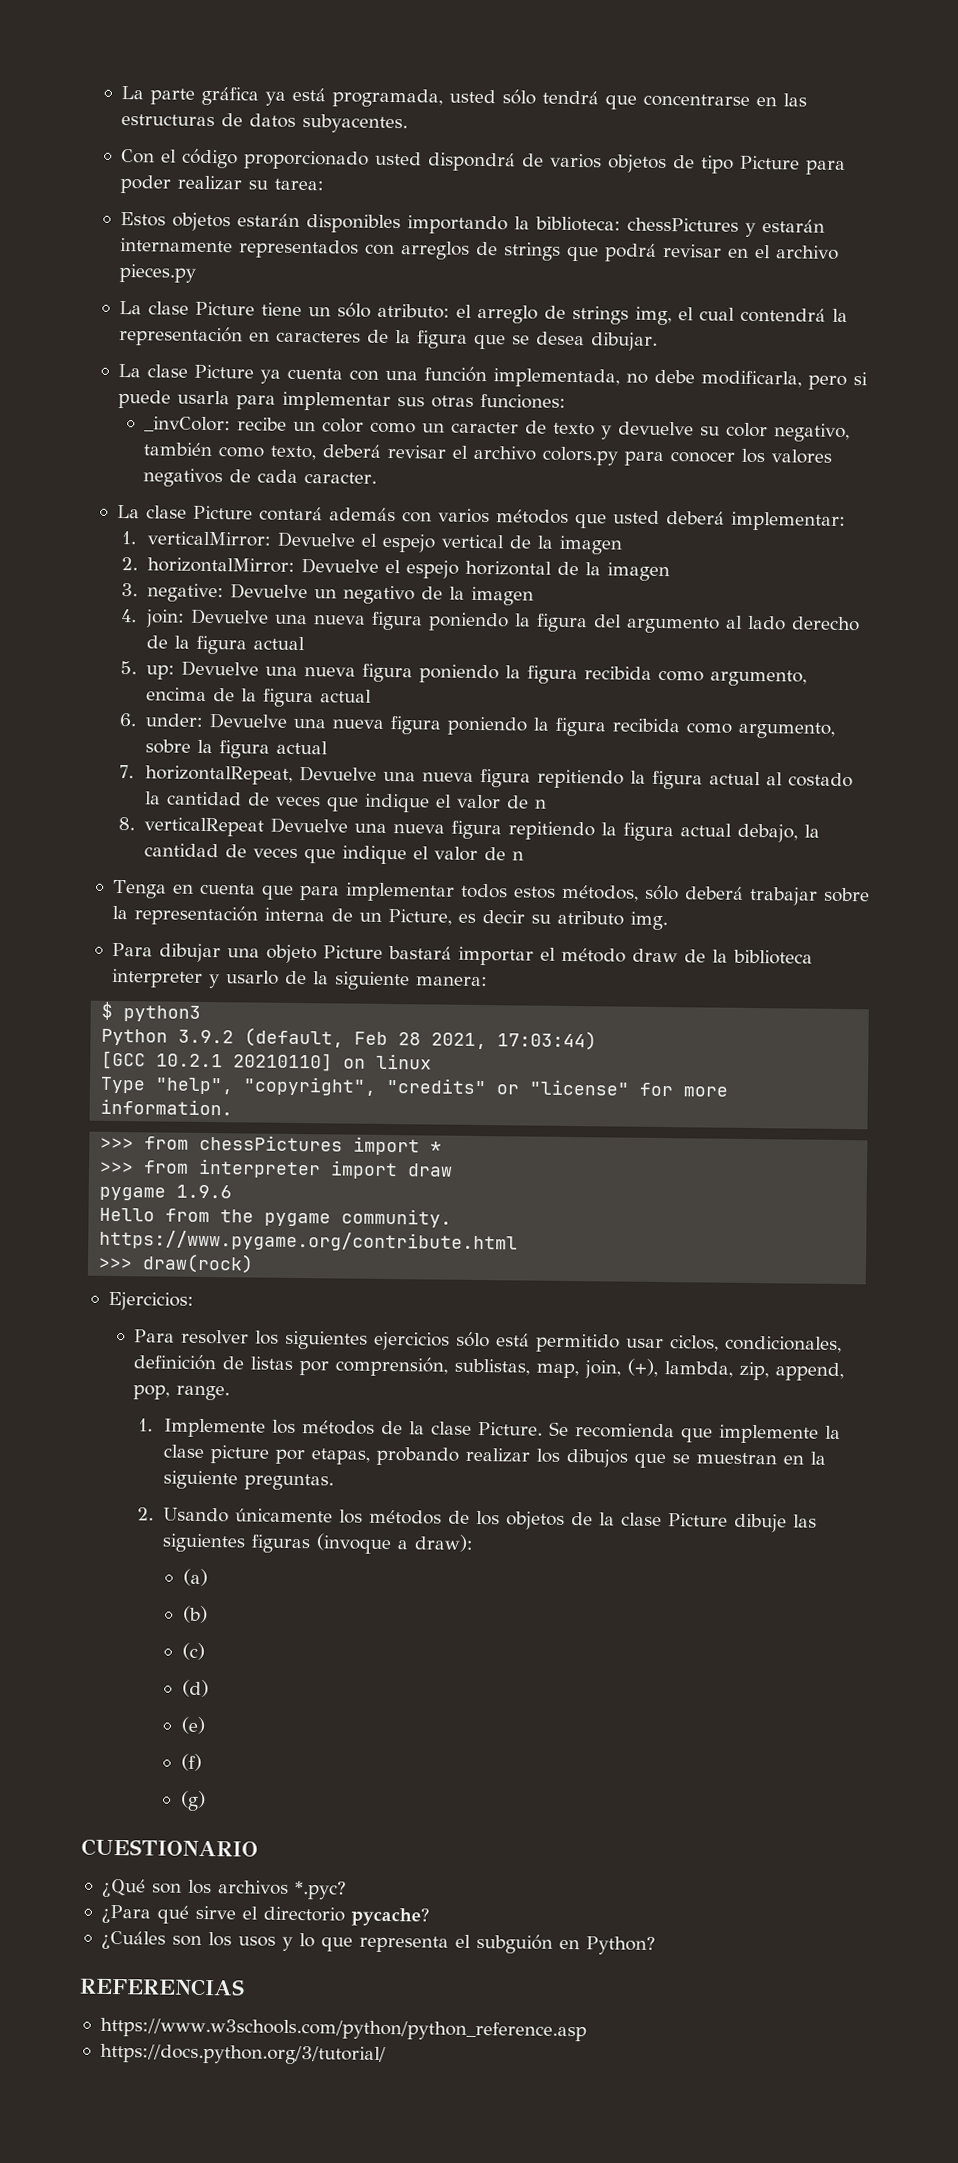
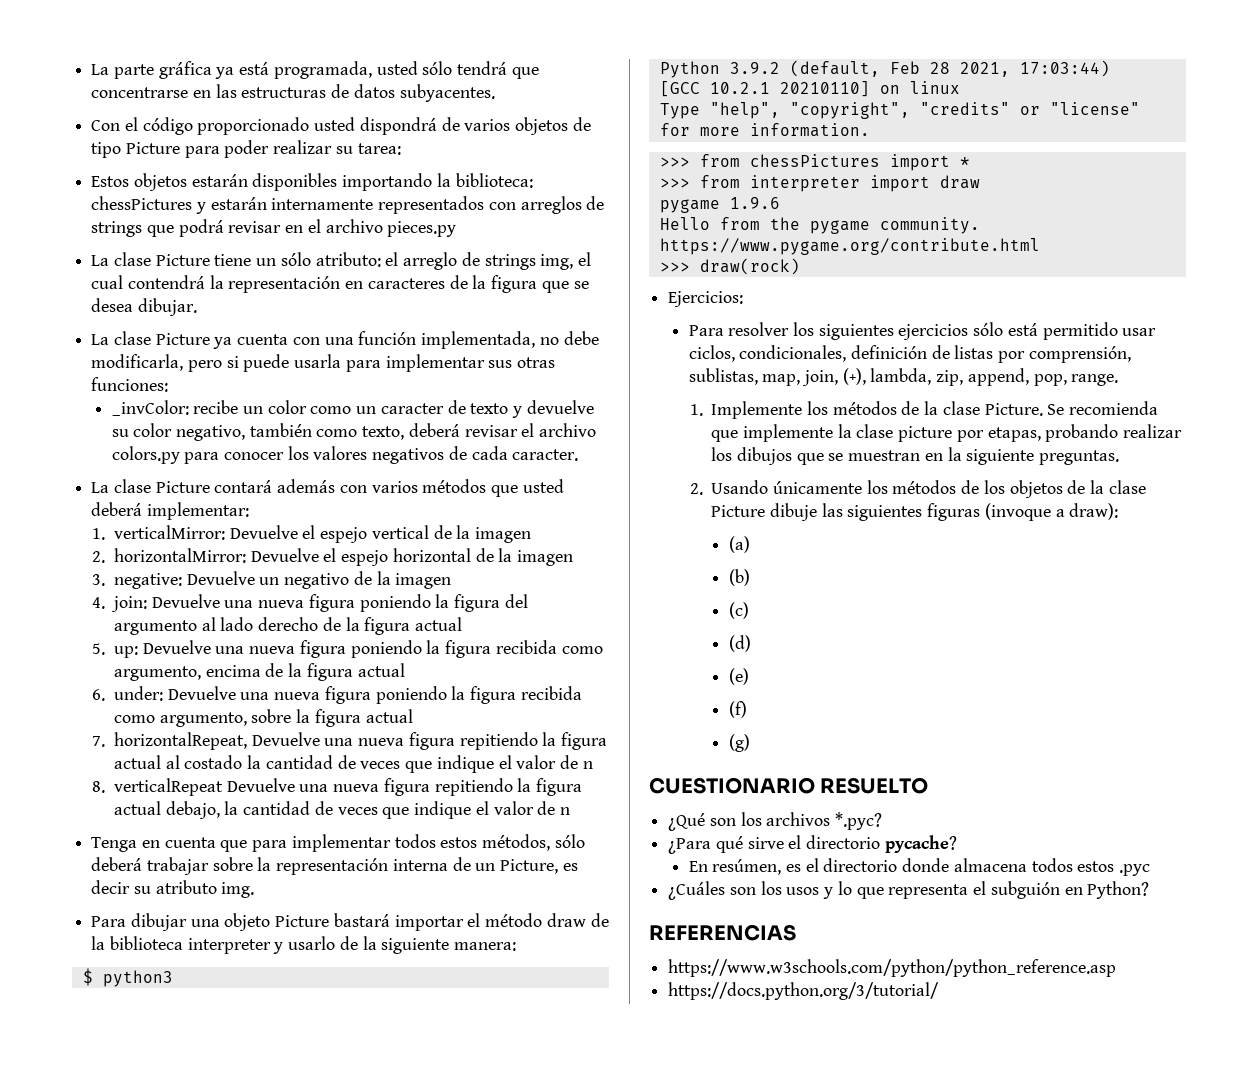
(258, 1848) none -> [820,777,929,794] RESUELTO
(430, 1917) none -> [688,858,1151,876] // En resúmen, es el directorio donde almacena todos estos .pyc

